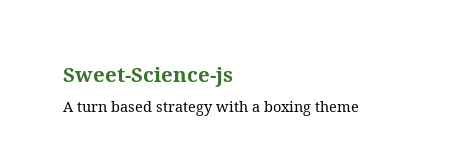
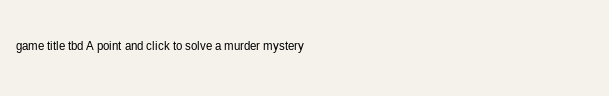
[63,67,233,87] [63,101,359,116] Sweet-Science-js // A turn based strategy with a boxing theme -> [16,41,305,53] game title tbd A point and click to solve a murder mystery

